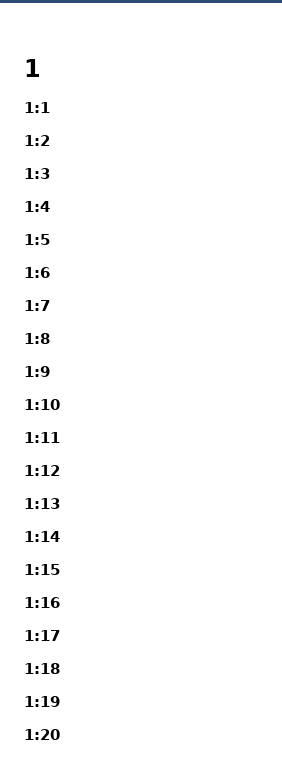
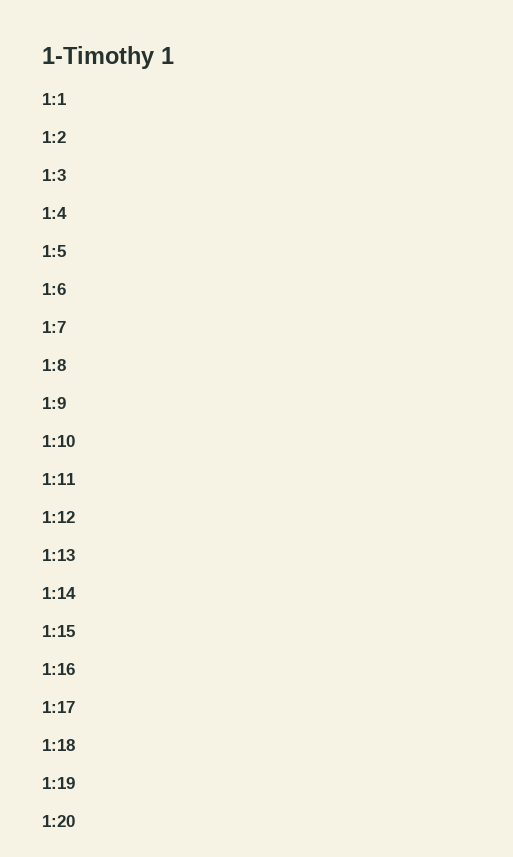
(24, 68) none -> [42,46,154,69] 1-Timothy

